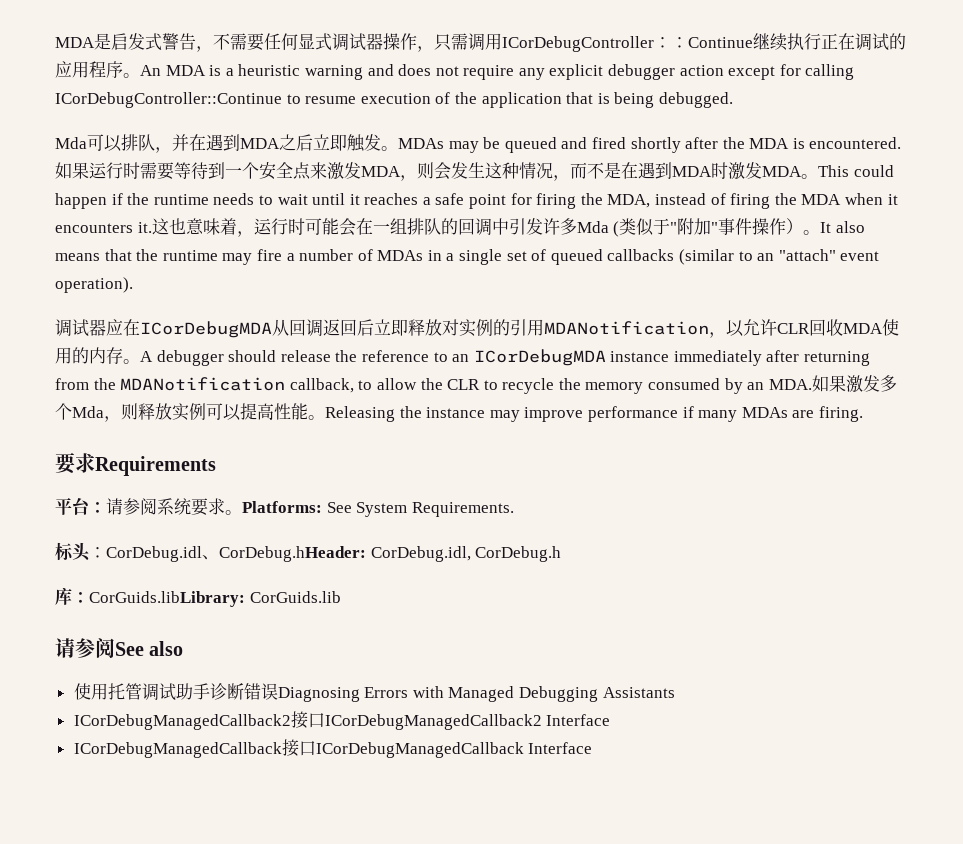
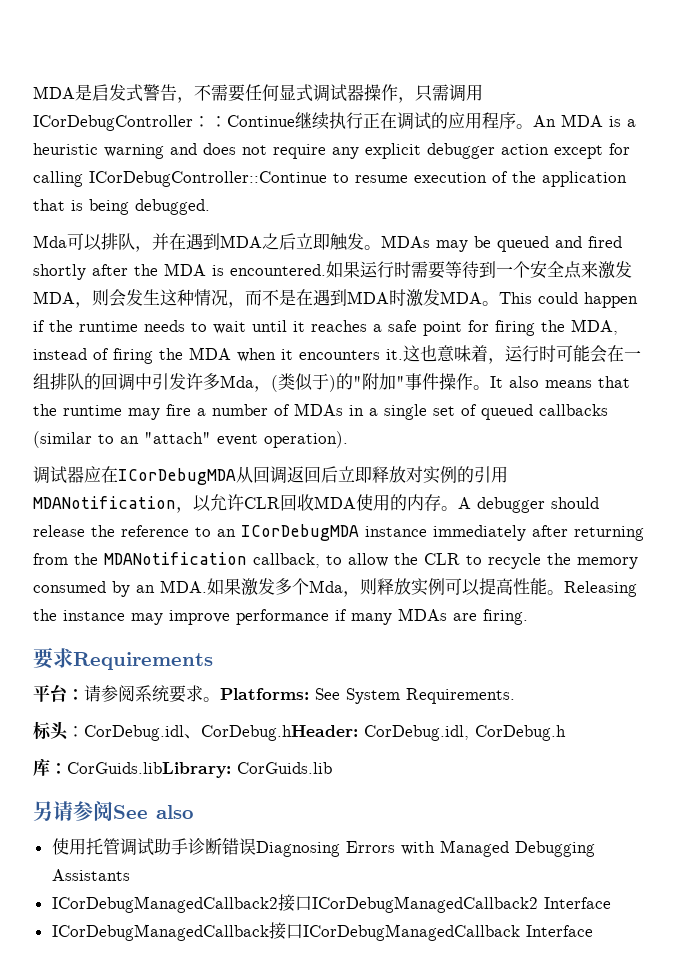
(609, 227) none -> [254,386,271,392] ，
(671, 226) none -> [329,373,353,392] )的
[786,218,804,234] ） -> (473, 381) none
(341, 597) none -> [33,801,53,821] 另

